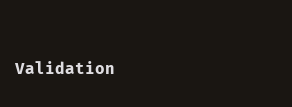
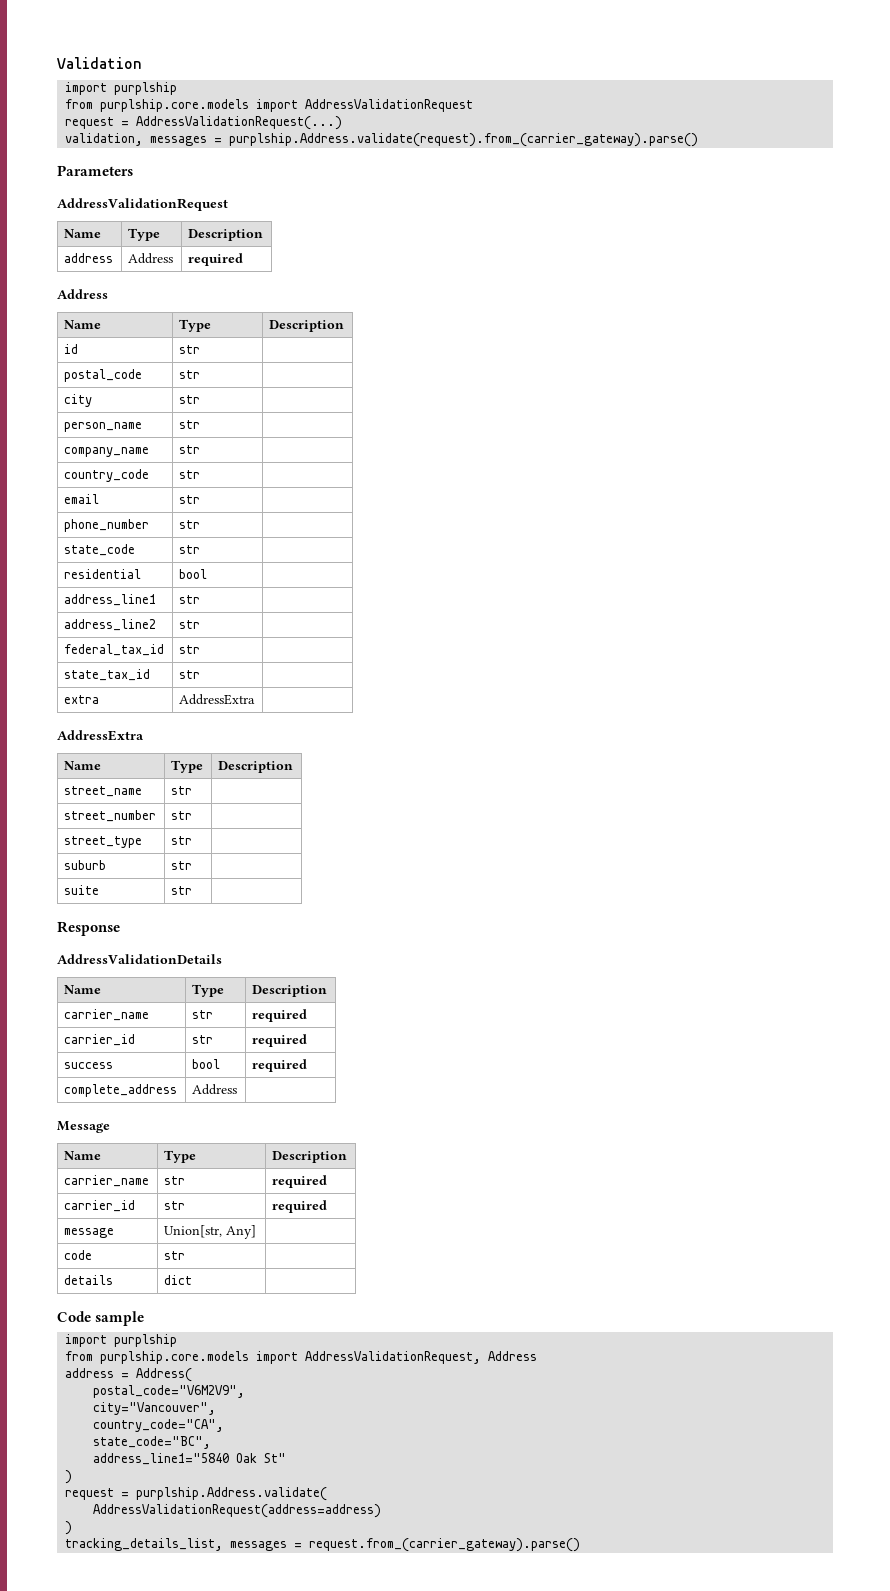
(115, 67) none -> [65,82,178,95] [65,99,474,112] [65,116,343,130] [65,133,699,147] [57,165,133,176] [57,198,228,211] [64,229,102,238] [128,228,161,241] [188,229,264,241] [64,253,114,263] [128,253,174,264] [188,253,244,266] [57,289,108,299] [64,320,102,329] [179,319,212,332] [269,320,345,332] [64,344,79,354] [179,345,201,354] [64,369,143,382] [179,370,201,379] [64,394,93,407] [179,395,201,404] [64,422,143,432] [179,420,201,429] [64,447,150,457] [179,445,201,454] [64,469,150,482] [179,470,201,479] [64,494,100,504] [179,495,201,504] [64,519,150,532] [179,520,201,529] [64,544,136,556] [179,545,201,554] [64,569,142,579] [179,569,208,579] [64,594,157,606] [179,595,201,604] [64,619,157,631] [179,620,201,629] [64,644,165,656] [179,645,201,654] [64,669,151,681] [179,670,201,679] [64,695,100,704] [179,694,256,705] [57,730,144,741] [64,761,102,770] [171,760,204,773] [218,761,294,773] [64,786,143,797] [171,786,193,795] [64,810,157,822] [171,811,193,820] [64,836,143,848] [171,836,193,845] [64,860,107,870] [171,861,193,870] [64,885,100,895] [171,886,193,895] [57,921,120,936] [57,954,222,964] [64,985,102,994] [192,984,225,997] [252,985,328,997] [64,1009,150,1021] [192,1010,214,1019] [252,1009,308,1022] [64,1034,136,1046] [192,1035,214,1044] [252,1034,308,1047] [64,1062,114,1069] [192,1059,221,1069] [252,1059,308,1072] [64,1084,178,1097] [192,1084,238,1095] [57,1121,110,1133] [64,1151,102,1160] [164,1150,197,1163] [272,1151,348,1163] [64,1175,150,1187] [164,1176,186,1185] [272,1175,328,1188] [64,1200,136,1212] [164,1201,186,1210] [272,1200,328,1213] [64,1228,115,1238] [164,1225,257,1239] [64,1250,93,1260] [164,1251,186,1260] [64,1275,114,1285] [164,1275,193,1285] [57,1311,145,1326] [65,1334,178,1347] [65,1351,538,1364] [65,1368,193,1382] [93,1385,246,1398] [93,1402,217,1415] [93,1419,225,1432] [93,1436,212,1449] [93,1453,287,1465] [65,1470,73,1484] [65,1487,328,1501] [93,1504,382,1518] [65,1521,73,1535] [65,1538,581,1552] // import purplship // from purplship.core.models import AddressValidationRequest // request = AddressValidationRequest(...) // validation, messages = purplship.Address.validate(request).from_(carrier_gateway).parse() // Parameters // AddressValidationRequest // Name | Type | Description // address | Address | required // Address // Name | Type | Description // id | str | // postal_code | str | // city | str | // person_name | str | // company_name | str | // country_code | str | // email | str | // phone_number | str | // state_code | str | // residential | bool | // address_line1 | str | // address_line2 | str | // federal_tax_id | str | // state_tax_id | str | // extra | AddressExtra | // AddressExtra // Name | Type | Description // street_name | str | // street_number | str | // street_type | str | // suburb | str | // suite | str | // Response // AddressValidationDetails // Name | Type | Description // carrier_name | str | required // carrier_id | str | required // success | bool | required // complete_address | Address | // Message // Name | Type | Description // carrier_name | str | required // carrier_id | str | required // message | Union[str, Any] | // code | str | // details | dict | // Code sample // import purplship // from purplship.core.models import AddressValidationRequest, Address // address = Address( // postal_code="V6M2V9", // city="Vancouver", // country_code="CA", // state_code="BC", // address_line1="5840 Oak St" // ) // request = purplship.Address.validate( // AddressValidationRequest(address=address) // ) // tracking_details_list, messages = request.from_(carrier_gateway).parse()

